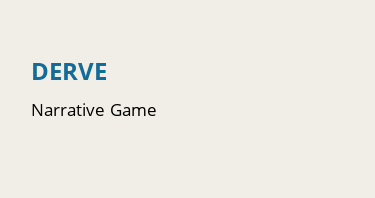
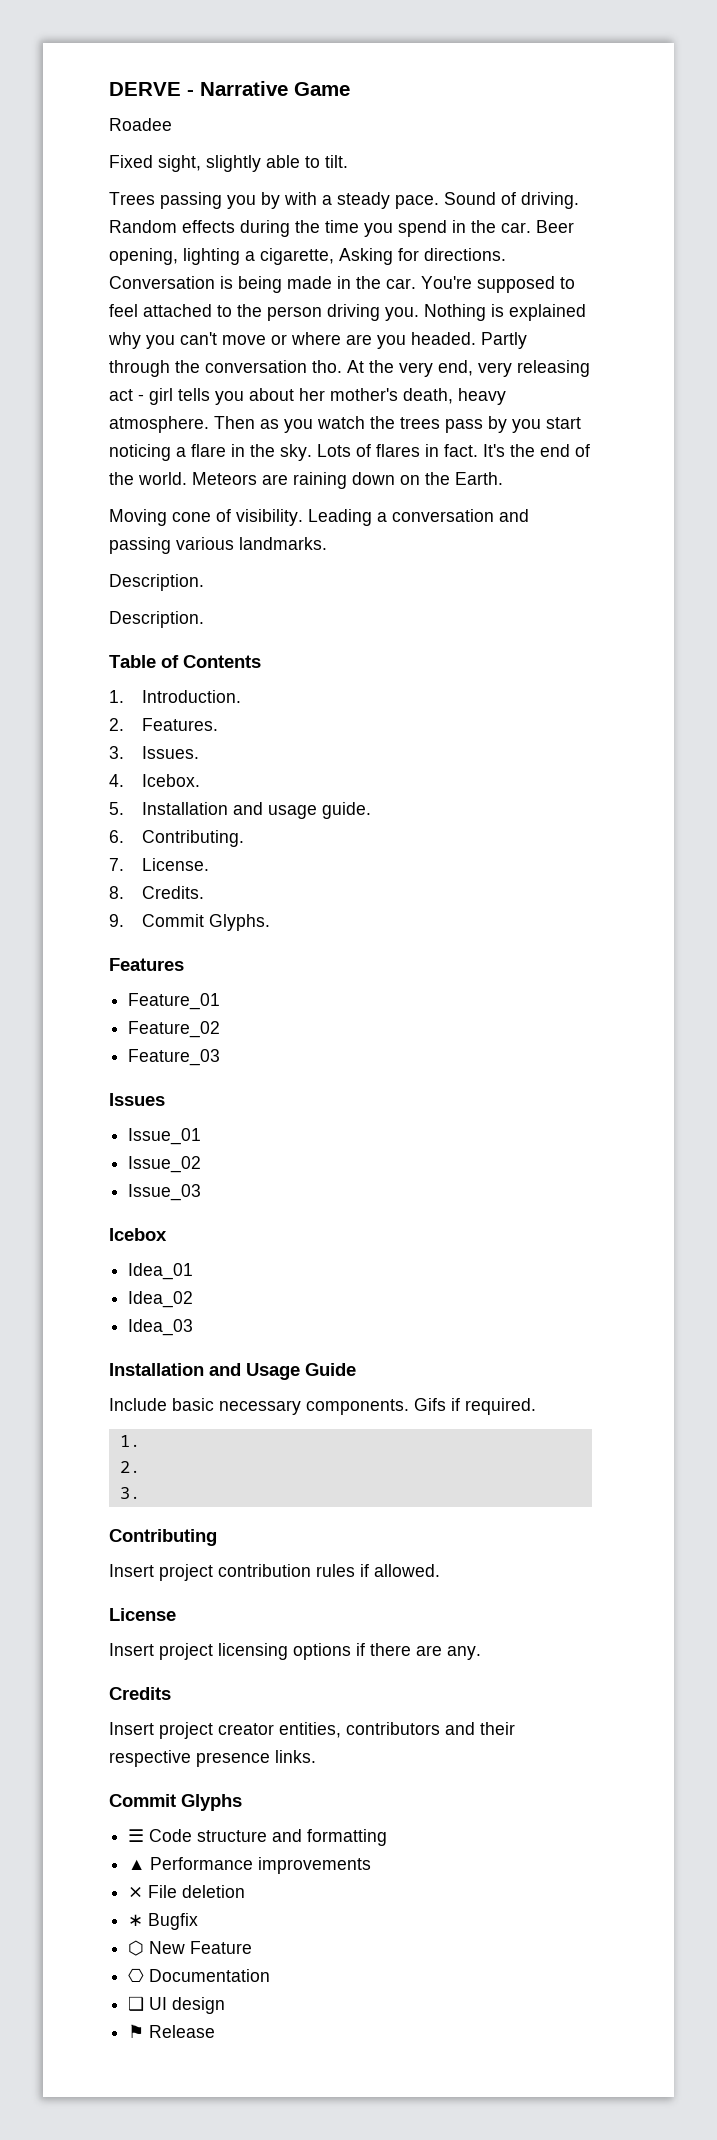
(107, 71) // -> [187,90,194,96] -
(157, 110) none -> [109,118,172,131] [109,155,348,172] [109,192,579,209] [109,220,574,237] [109,248,506,265] [109,276,575,293] [109,304,586,321] [108,332,527,349] [109,360,590,377] [109,388,506,405] [109,416,581,433] [109,444,590,461] [109,472,503,489] [109,509,529,526] [109,537,327,554] [109,574,204,591] [109,611,204,628] [109,655,261,668] [109,690,241,703] [109,718,218,731] [109,746,199,759] [109,774,200,787] [109,802,371,819] [109,830,244,847] [109,858,209,871] [109,886,204,899] [109,914,270,931] [109,958,184,971] [128,993,221,1010] [128,1021,221,1038] [128,1049,221,1066] [109,1093,165,1106] [128,1128,202,1145] [128,1156,202,1173] [128,1184,202,1201] [109,1228,167,1241] [128,1263,194,1280] [128,1291,194,1308] [128,1319,194,1336] [109,1363,356,1380] [109,1398,536,1415] [119,1435,140,1447] [119,1461,140,1473] [119,1487,140,1499] [109,1529,217,1546] [109,1564,440,1581] [109,1608,176,1621] [109,1643,481,1660] [109,1687,171,1700] [109,1722,515,1739] [109,1750,316,1767] [109,1794,242,1811] [128,1829,388,1846] [128,1857,372,1874] [128,1885,246,1898] [128,1913,199,1930] [128,1940,253,1956] [128,1968,271,1982] [128,1996,226,2014] [128,2024,216,2038] // Roadee // Fixed sight, slightly able to tilt. // Trees passing you by with a steady pace. Sound of driving. Random effects during the time you spend in the car. Beer opening, lighting a cigarette, Asking for directions. Conversation is being made in the car. You're supposed to feel attached to the person driving you. Nothing is explained why you can't move or where are you headed. Partly through the conversation tho. At the very end, very releasing act - girl tells you about her mother's death, heavy atmosphere. Then as you watch the trees pass by you start noticing a flare in the sky. Lots of flares in fact. It's the end of the world. Meteors are raining down on the Earth. // Moving cone of visibility. Leading a conversation and passing various landmarks. // Description. // Description. // Table of Contents // 1. Introduction. // 2. Features. // 3. Issues. // 4. Icebox. // 5. Installation and usage guide. // 6. Contributing. // 7. License. // 8. Credits. // 9. Commit Glyphs. // Features // Feature_01 // Feature_02 // Feature_03 // Issues // Issue_01 // Issue_02 // Issue_03 // Icebox // Idea_01 // Idea_02 // Idea_03 // Installation and Usage Guide // Include basic necessary components. Gifs if required. // 1. // 2. // 3. // Contributing // Insert project contribution rules if allowed. // License // Insert project licensing options if there are any. // Credits // Insert project creator entities, contributors and their respective presence links. // Commit Glyphs // ☰ Code structure and formatting // ▲ Performance improvements // ⨯ File deletion // ∗ Bugfix // ⬡ New Feature // ⎔ Documentation // ❑ UI design // ⚑ Release

